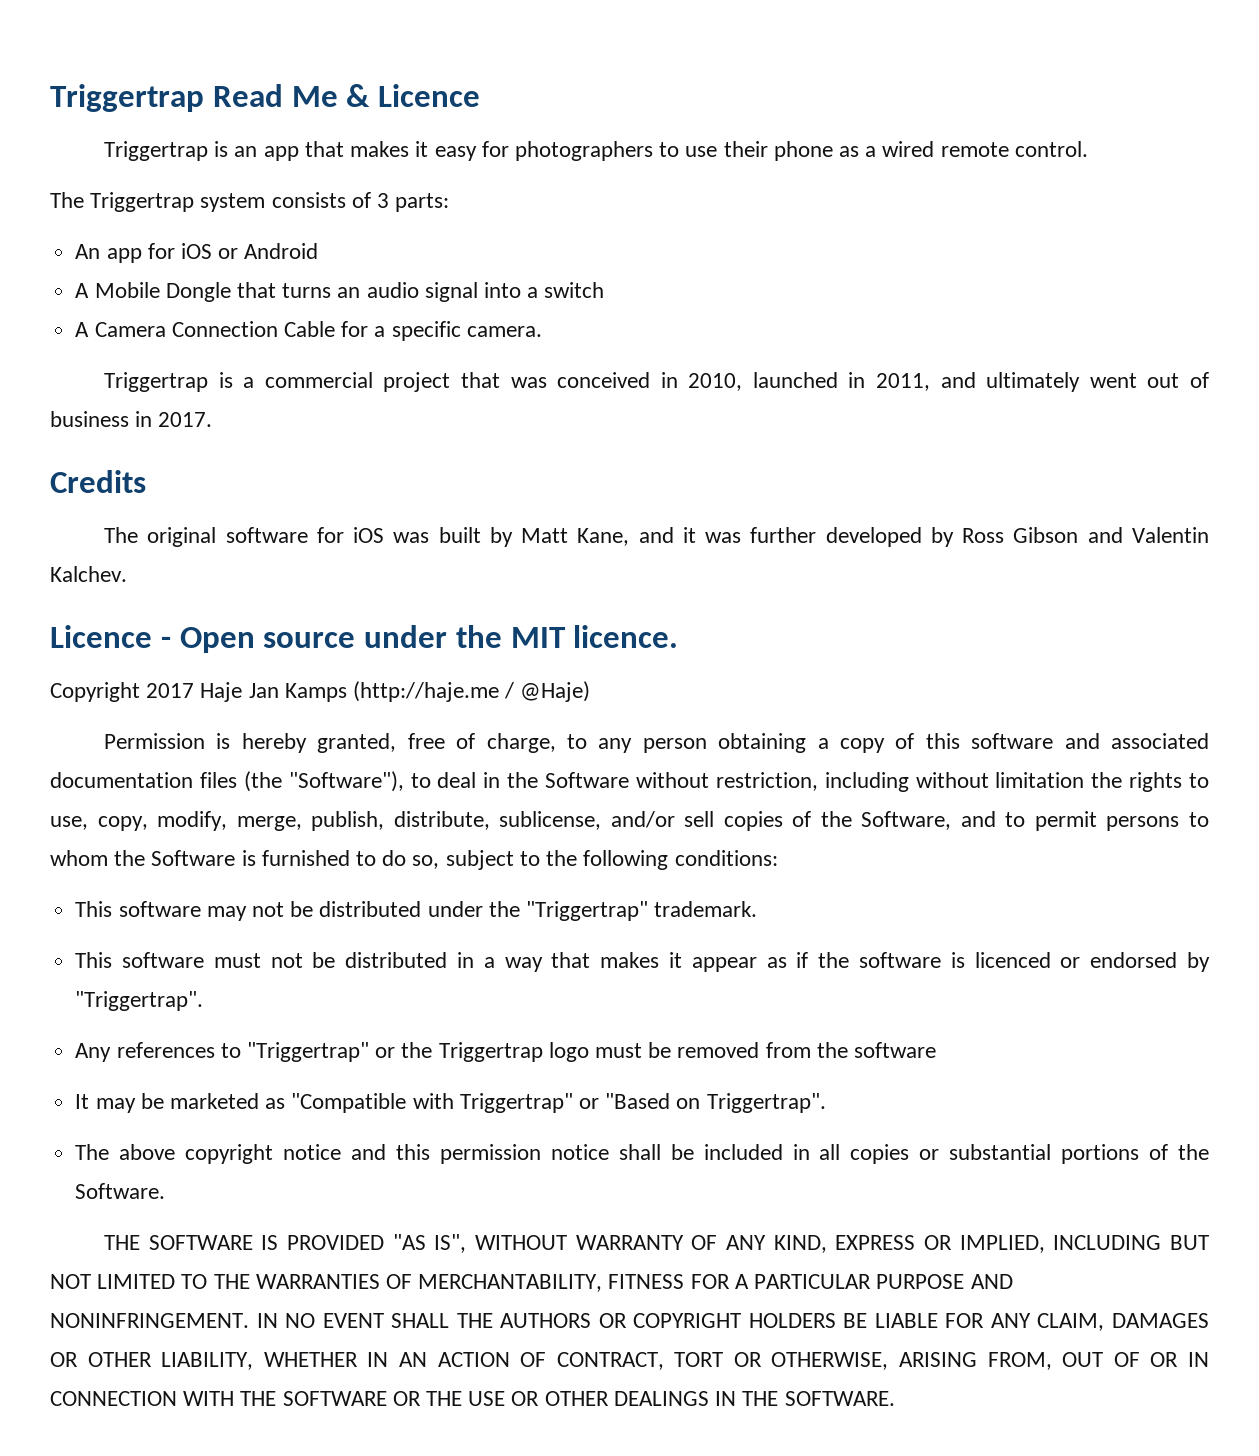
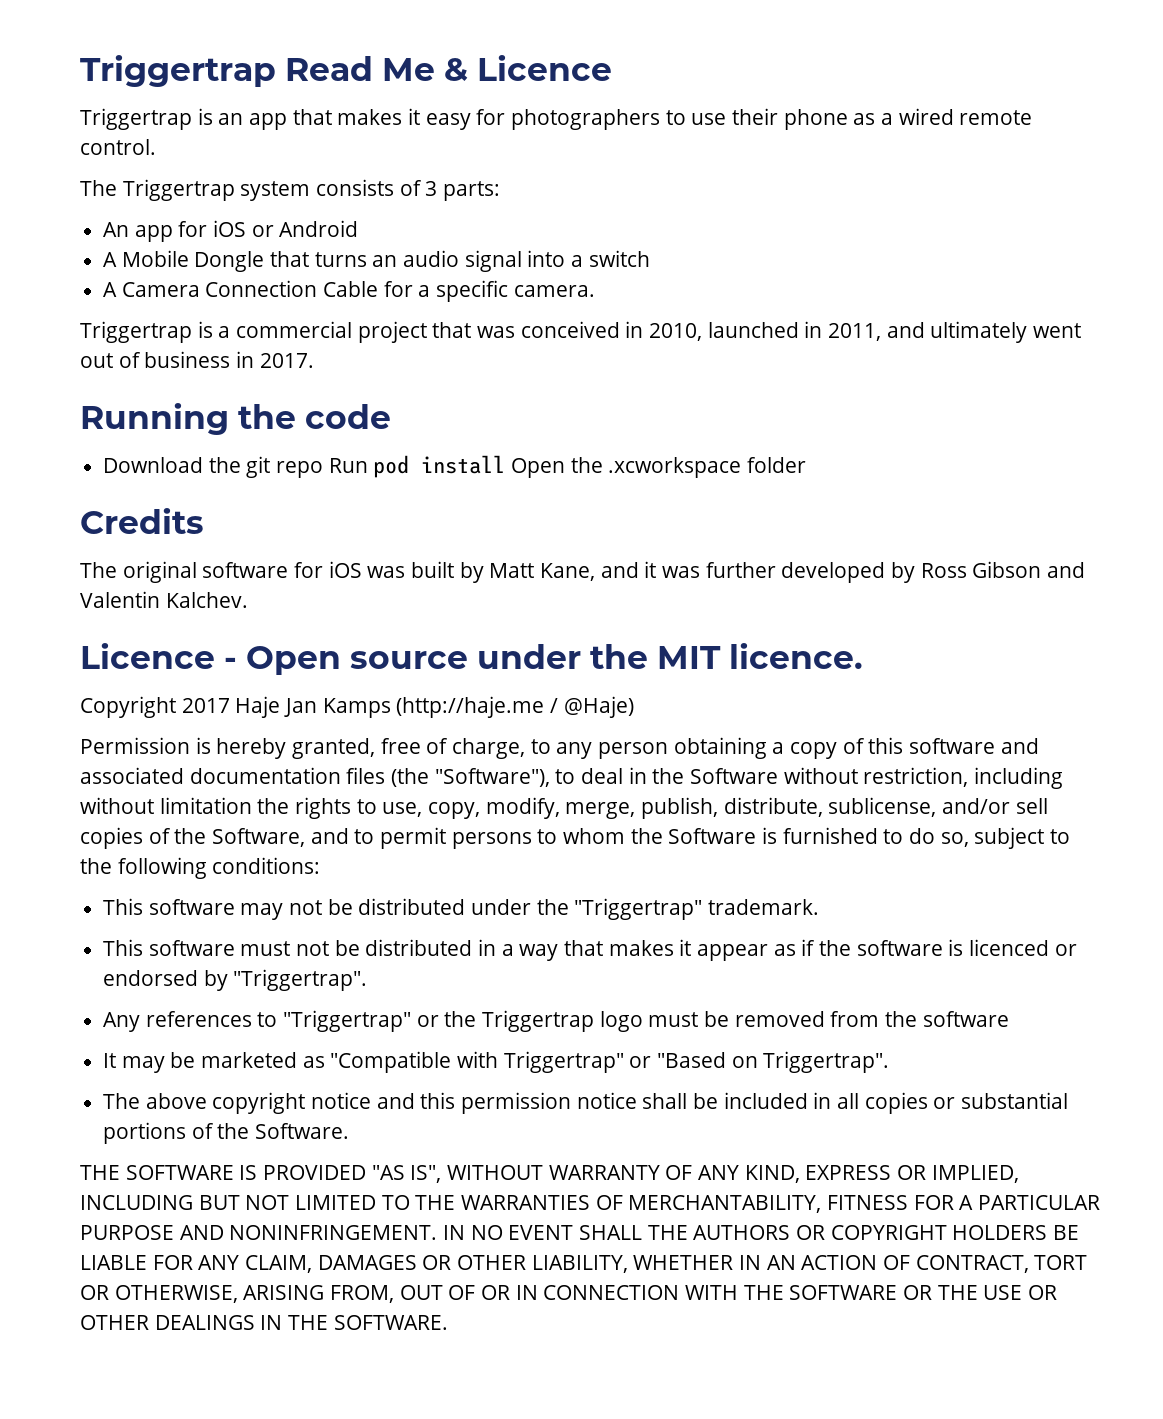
(213, 419) none -> [80,403,391,435] [103,455,807,478] // Running the code // Download the git repo Run pod install Open the .xcworkspace folder

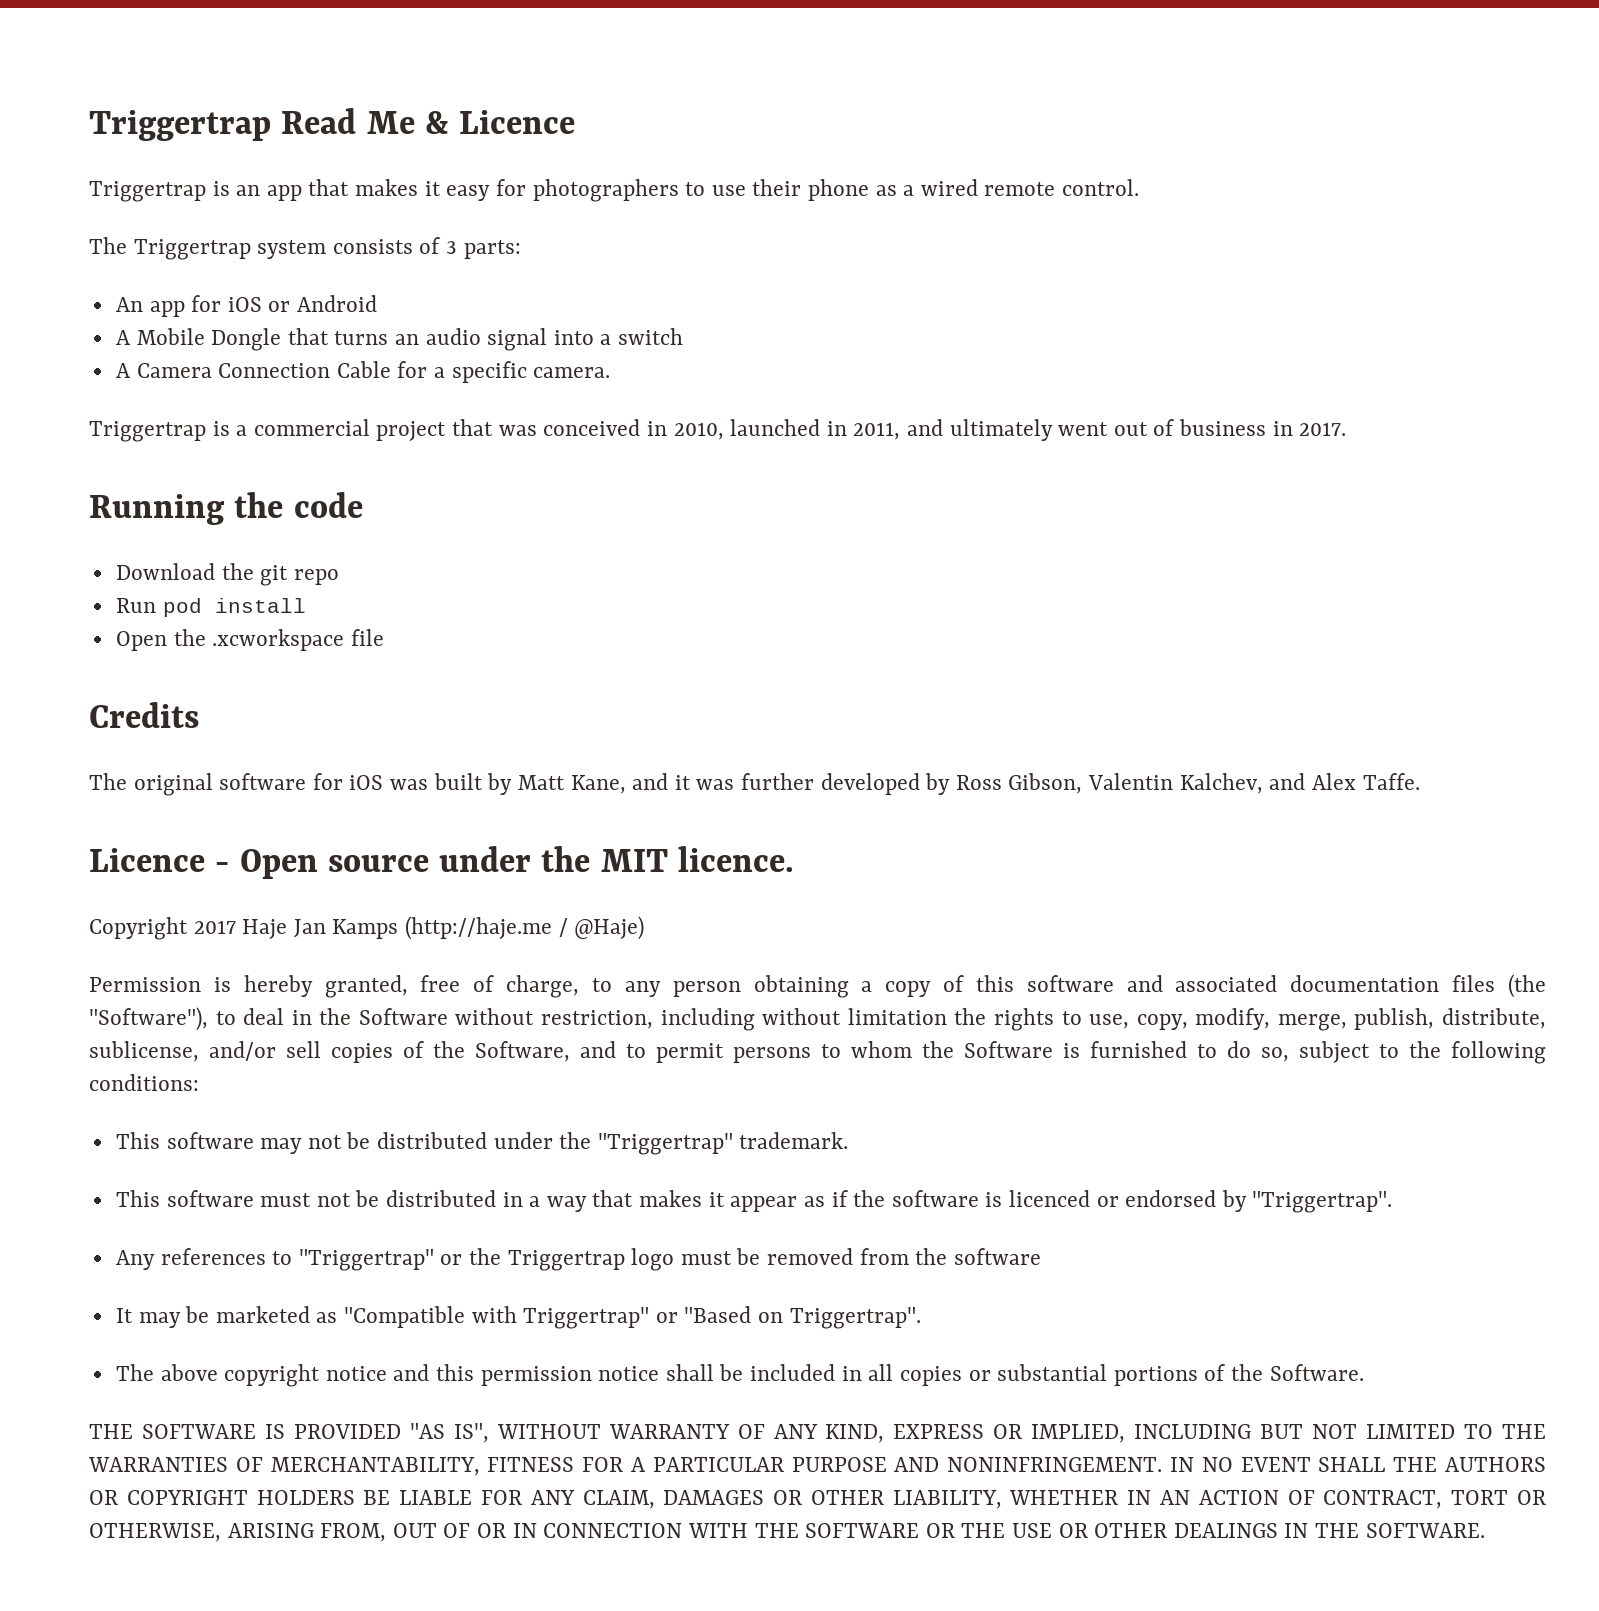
(324, 469) none -> (339, 577) //
(506, 464) none -> (306, 605) //
[747,457,807,473] folder -> [350,629,384,646] file
[972,561,1086,578] [80,591,248,608] Gibson and Valentin Kalchev. -> [1008,773,1420,794] Gibson, Valentin Kalchev, and Alex Taffe.

